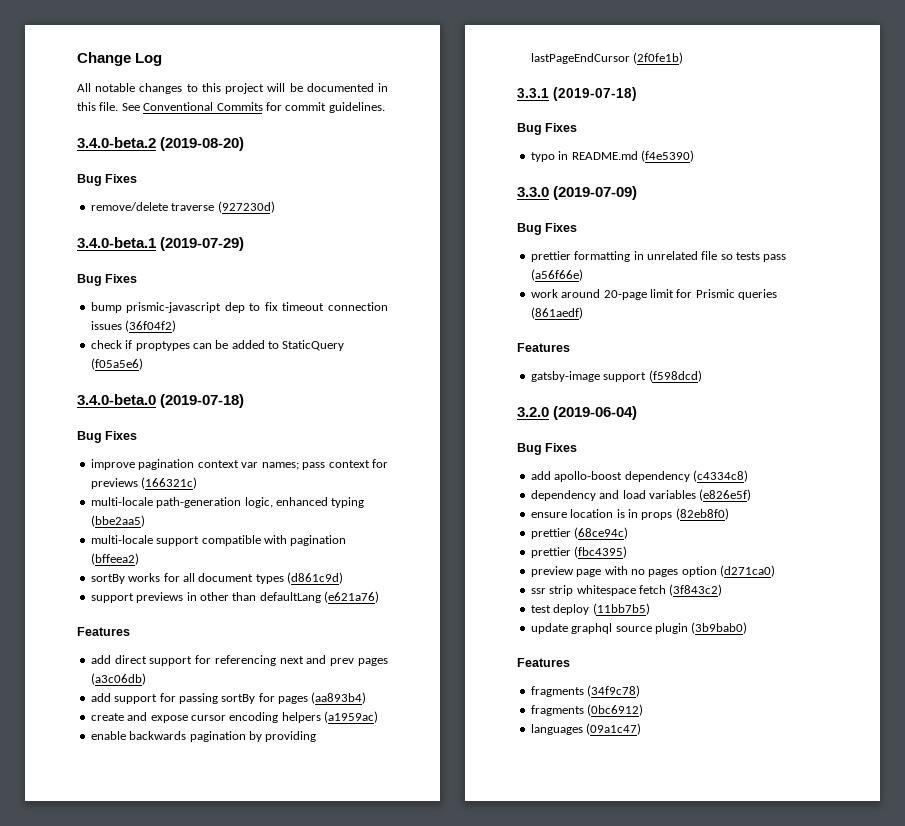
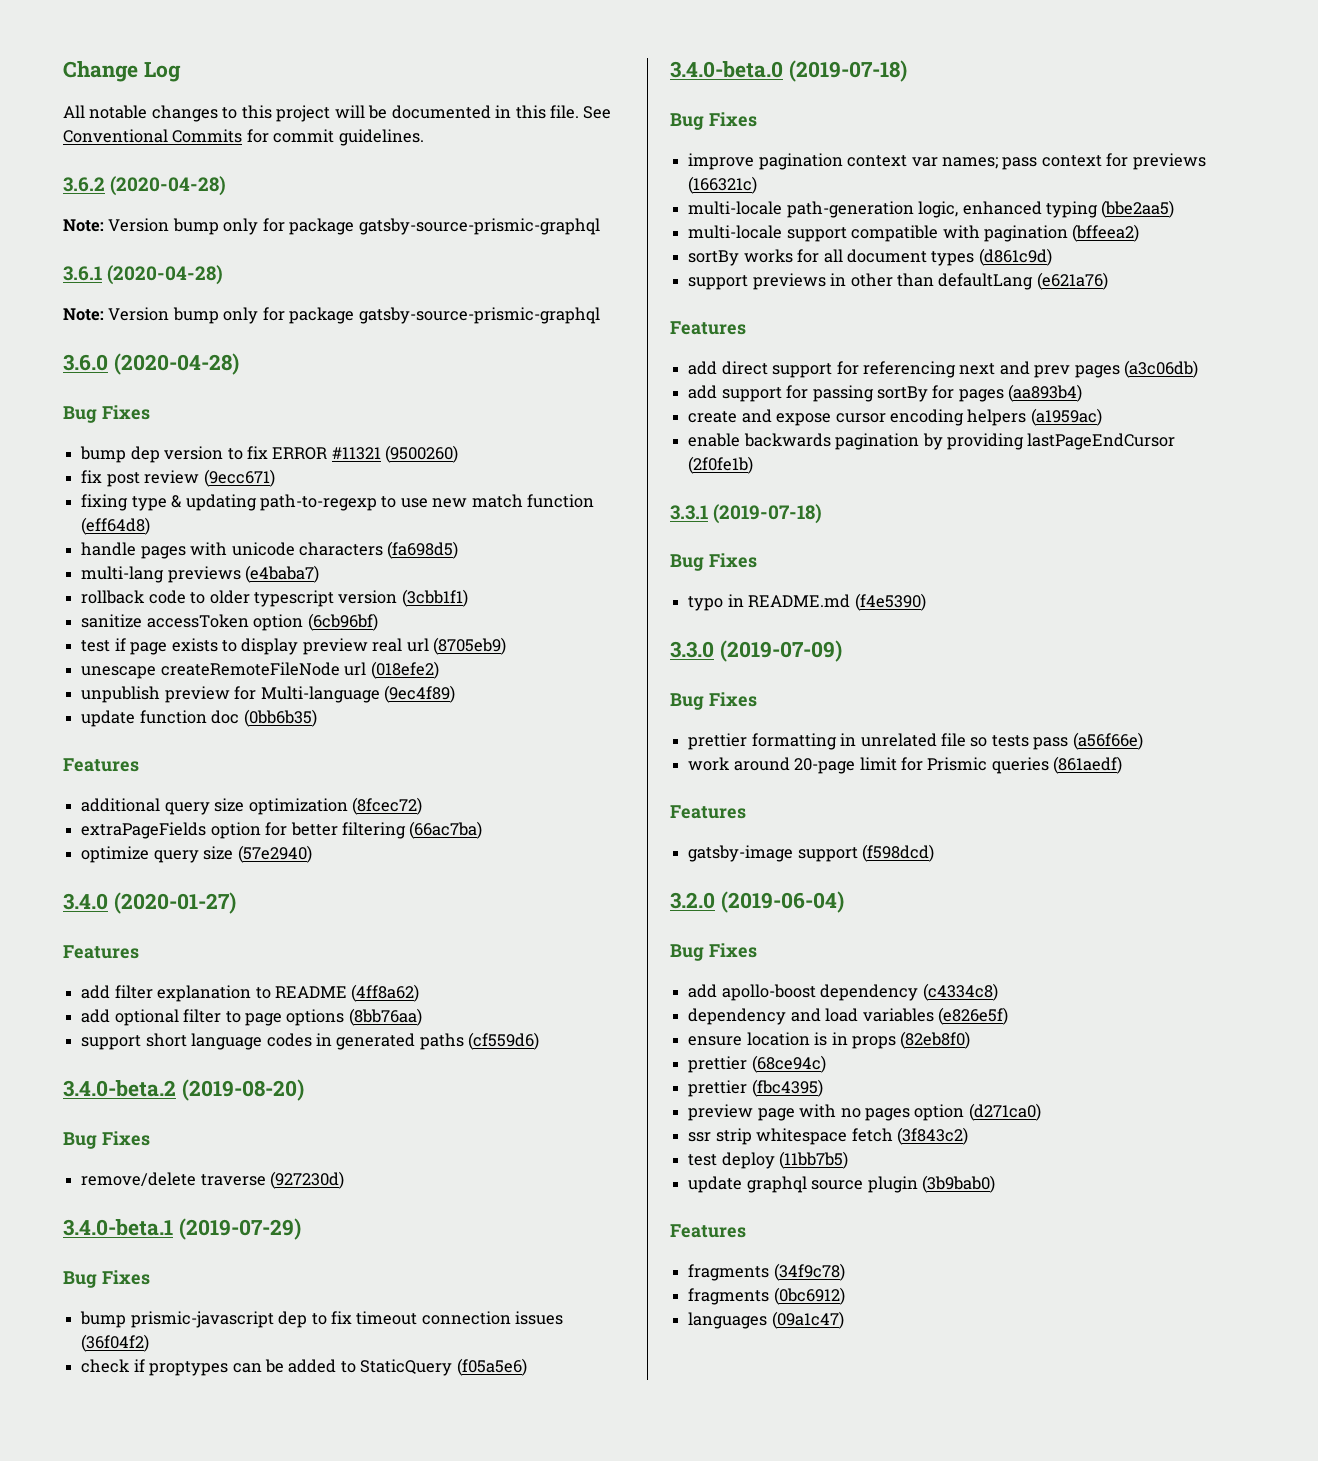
(385, 107) none -> [63,176,227,196] [63,218,600,235] [63,265,224,285] [63,307,600,324] [63,353,239,375] [63,405,150,423] [80,445,459,463] [81,469,275,487] [81,494,595,511] [81,517,151,535] [81,541,459,559] [81,565,320,583] [81,589,468,607] [81,613,378,631] [81,637,507,655] [81,661,439,679] [81,685,455,703] [81,709,317,727] [63,758,139,772] [81,797,422,815] [81,821,483,839] [81,845,312,863] [63,892,236,914] [63,945,139,959] [81,984,420,1002] [81,1008,422,1026] [81,1032,540,1050] // 3.6.2 (2020-04-28) // Note: Version bump only for package gatsby-source-prismic-graphql // 3.6.1 (2020-04-28) // Note: Version bump only for package gatsby-source-prismic-graphql // 3.6.0 (2020-04-28) // Bug Fixes // bump dep version to fix ERROR #11321 (9500260) // fix post review (9ecc671) // fixing type & updating path-to-regexp to use new match function (eff64d8) // handle pages with unicode characters (fa698d5) // multi-lang previews (e4baba7) // rollback code to older typescript version (3cbb1f1) // sanitize accessToken option (6cb96bf) // test if page exists to display preview real url (8705eb9) // unescape createRemoteFileNode url (018efe2) // unpublish preview for Multi-language (9ec4f89) // update function doc (0bb6b35) // Features // additional query size optimization (8fcec72) // extraPageFields option for better filtering (66ac7ba) // optimize query size (57e2940) // 3.4.0 (2020-01-27) // Features // add filter explanation to README (4ff8a62) // add optional filter to page options (8bb76aa) // support short language codes in generated paths (cf559d6)

